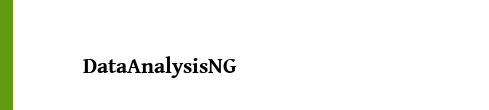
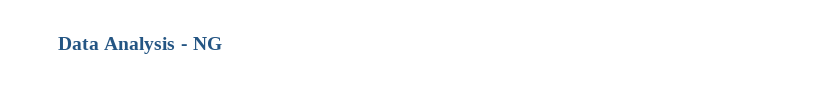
[83,56,236,78] DataAnalysisNG -> [58,37,222,54] Data Analysis - NG

